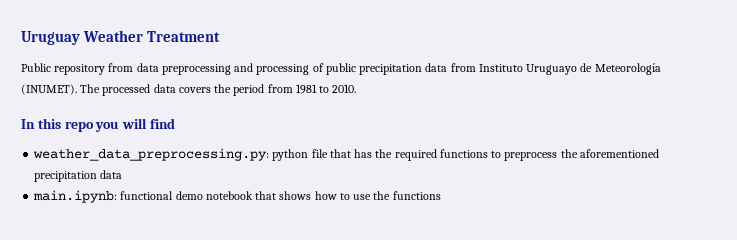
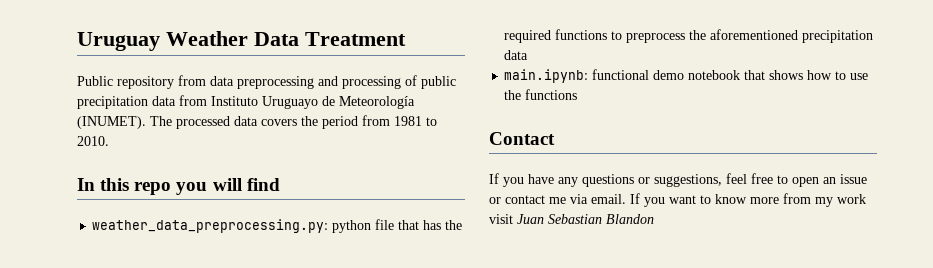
(144, 36) none -> [254,32,299,46] Data
(441, 195) none -> [489,132,555,145] [489,173,867,187] [489,193,866,207] [489,214,654,224] // Contact // If you have any questions or suggestions, feel free to open an issue or contact me via email. If you want to know more from my work visit Juan Sebastian Blandon

